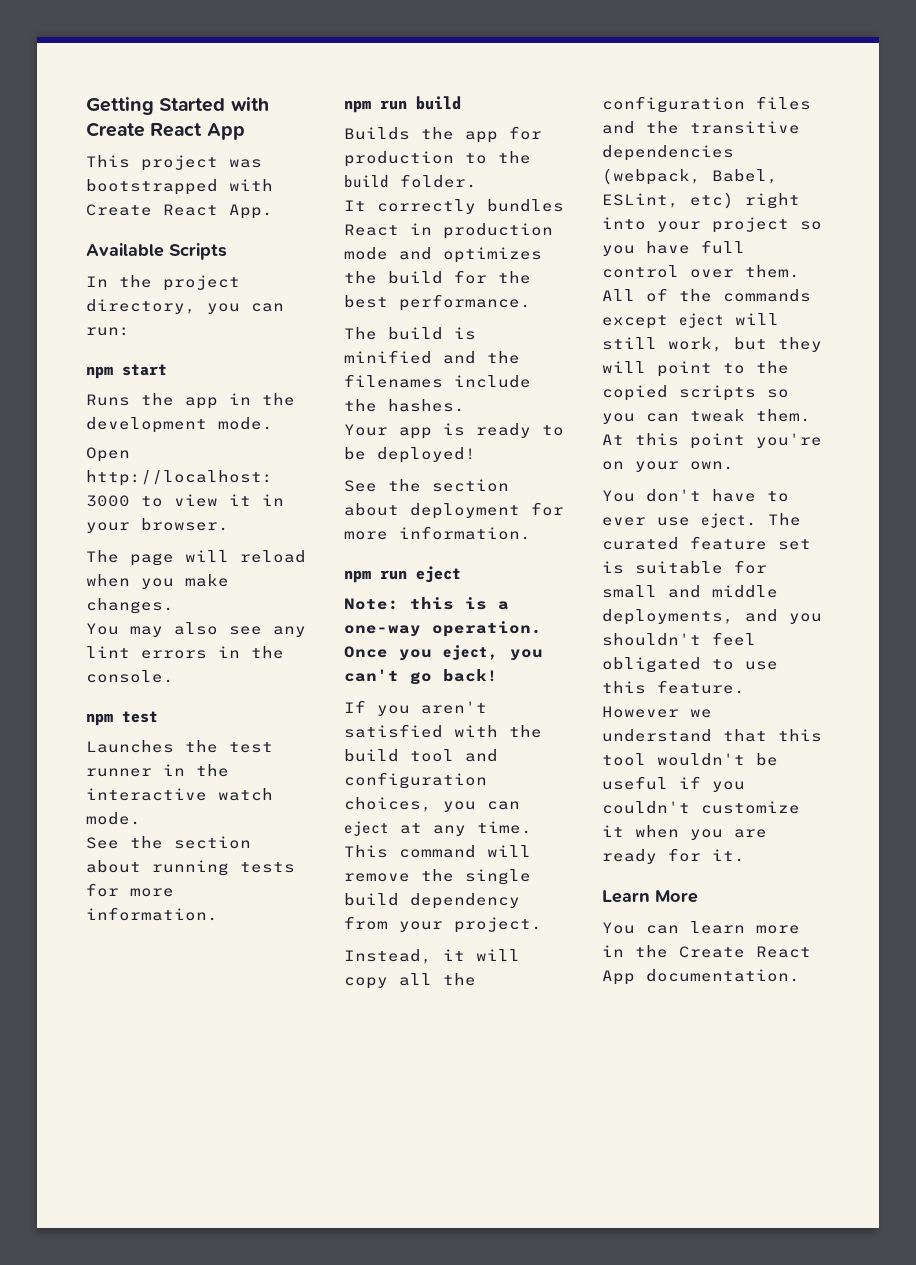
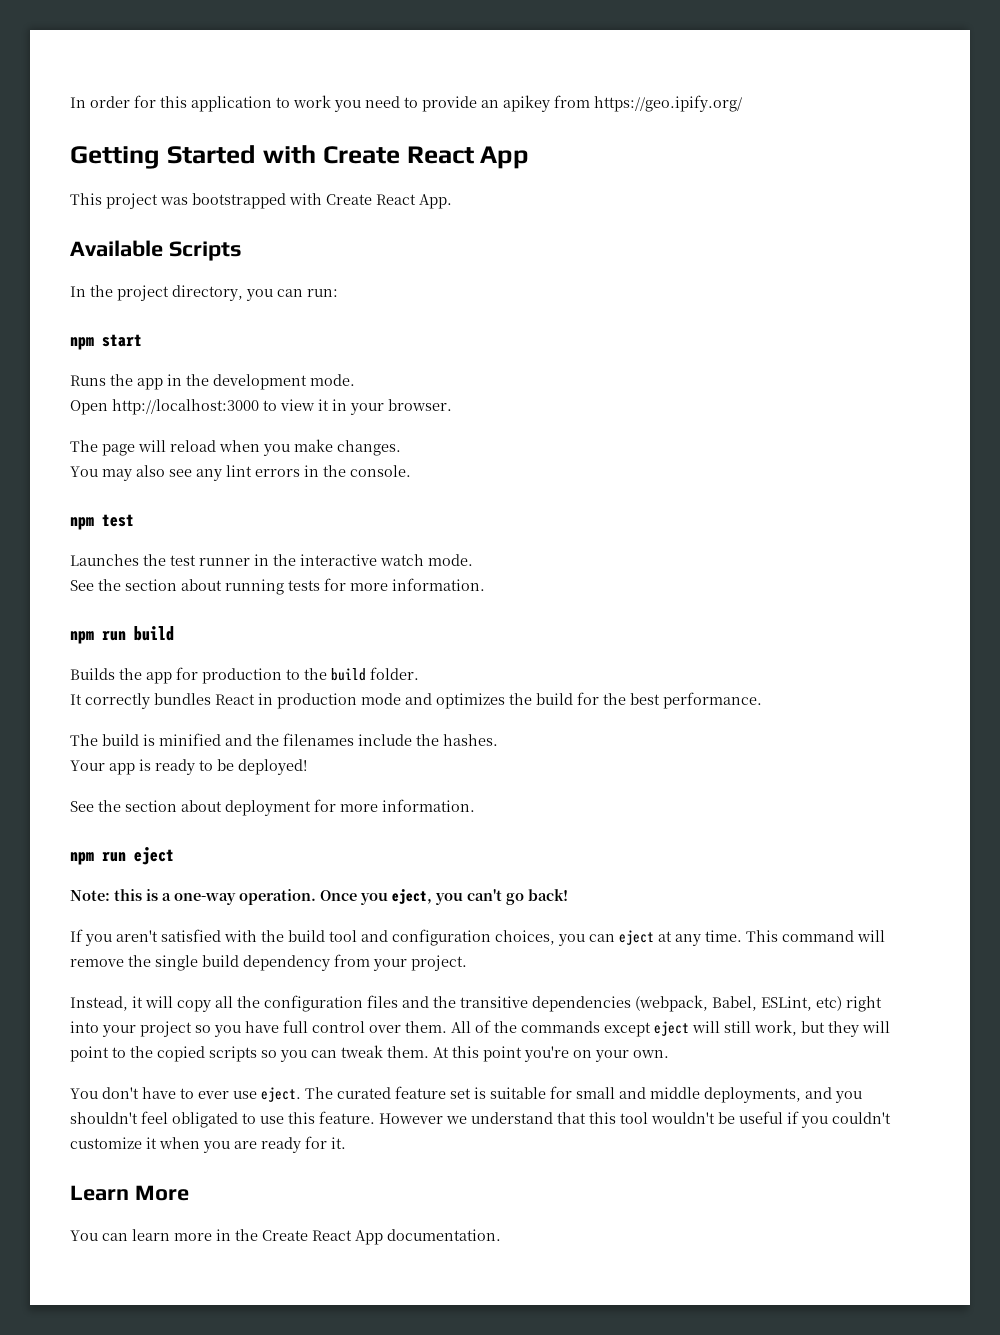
(86, 106) none -> [70,95,742,112] In order for this application to work you need to provide an apikey from https://geo.ipify.org/ //

